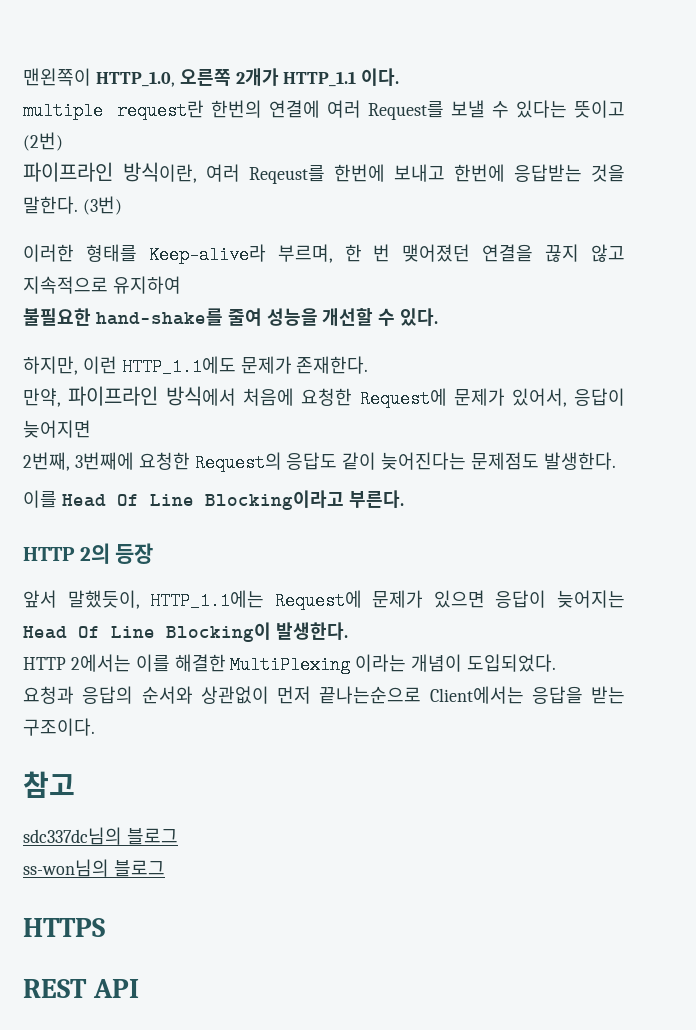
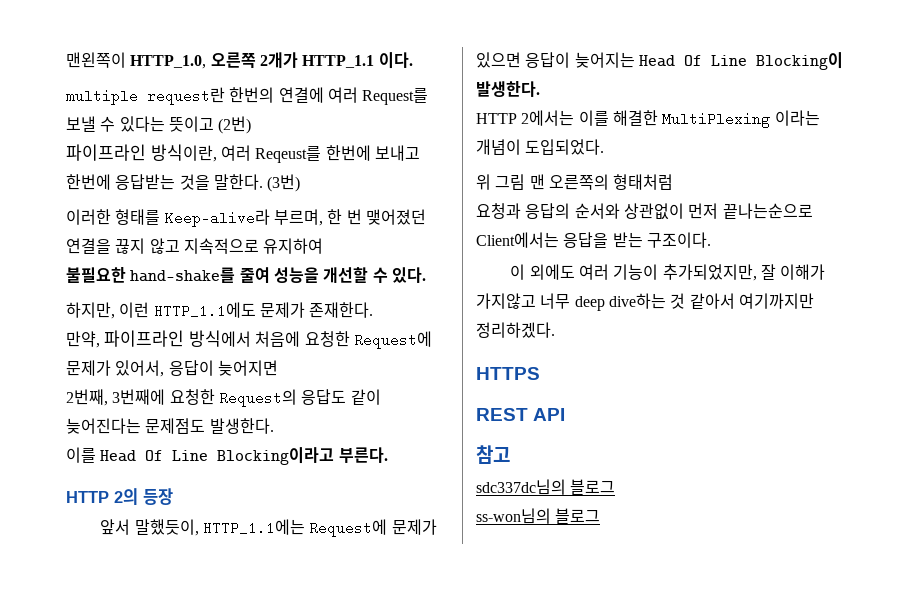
(557, 663) none -> [476,174,674,190] // 위 그림 맨 오른쪽의 형태처럼
(95, 727) none -> [510,264,826,281] [476,293,814,311] [476,322,555,338] [476,367,540,380] [476,408,566,421] // 이 외에도 여러 기능이 추가되었지만, 잘 이해가 가지않고 너무 deep dive하는 것 같아서 여기까지만 정리하겠다. // HTTPS // REST API
[23,918,105,937] [23,979,139,998] // HTTPS // REST API -> (601, 516) none

